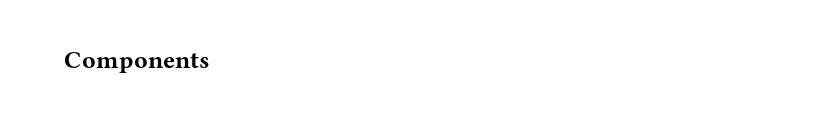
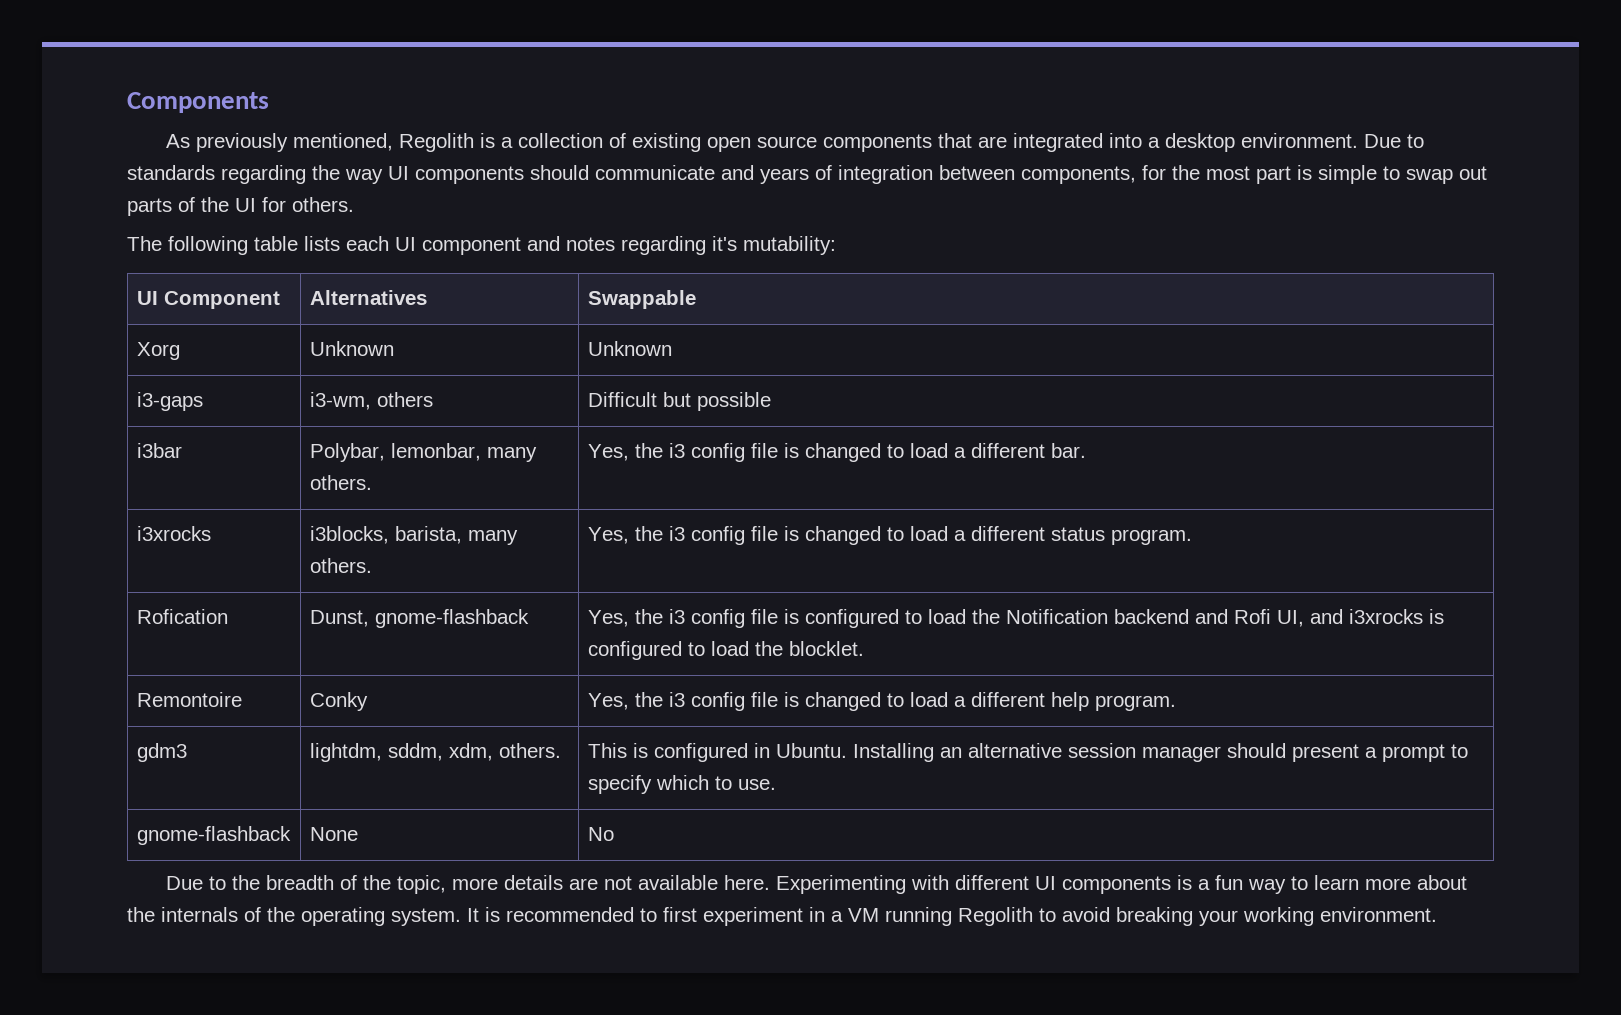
(210, 62) none -> [166,133,1425,152] [127,165,1487,184] [127,197,354,216] [127,236,836,255] [136,291,280,309] [309,290,427,305] [587,290,696,309] [136,342,180,360] [309,341,394,356] [587,341,672,356] [136,392,203,411] [309,392,433,410] [587,392,771,411] [136,443,182,458] [309,443,537,462] [309,475,372,490] [587,443,1086,462] [136,526,211,541] [309,526,518,545] [309,558,372,573] [587,526,1192,545] [136,609,228,624] [309,609,529,628] [587,609,1444,628] [587,641,864,660] [136,692,242,707] [309,692,368,711] [587,692,1176,711] [136,743,187,762] [309,743,561,762] [587,743,1468,762] [587,775,776,794] [136,826,291,845] [309,827,358,841] [587,827,614,841] [166,875,1468,894] [127,907,1437,926] // As previously mentioned, Regolith is a collection of existing open source components that are integrated into a desktop environment. Due to standards regarding the way UI components should communicate and years of integration between components, for the most part is simple to swap out parts of the UI for others. // The following table lists each UI component and notes regarding it's mutability: // UI Component | Alternatives | Swappable // Xorg | Unknown | Unknown // i3-gaps | i3-wm, others | Difficult but possible // i3bar | Polybar, lemonbar, many others. | Yes, the i3 config file is changed to load a different bar. // i3xrocks | i3blocks, barista, many others. | Yes, the i3 config file is changed to load a different status program. // Rofication | Dunst, gnome-flashback | Yes, the i3 config file is configured to load the Notification backend and Rofi UI, and i3xrocks is configured to load the blocklet. // Remontoire | Conky | Yes, the i3 config file is changed to load a different help program. // gdm3 | lightdm, sddm, xdm, others. | This is configured in Ubuntu. Installing an alternative session manager should present a prompt to specify which to use. // gnome-flashback | None | No // Due to the breadth of the topic, more details are not available here. Experimenting with different UI components is a fun way to learn more about the internals of the operating system. It is recommended to first experiment in a VM running Regolith to avoid breaking your working environment.

